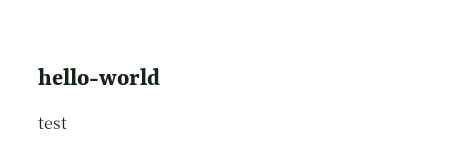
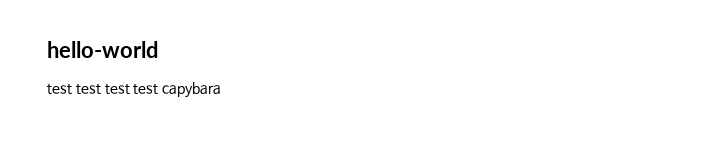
(67, 123) none -> [75,82,222,98] test test test capybara

